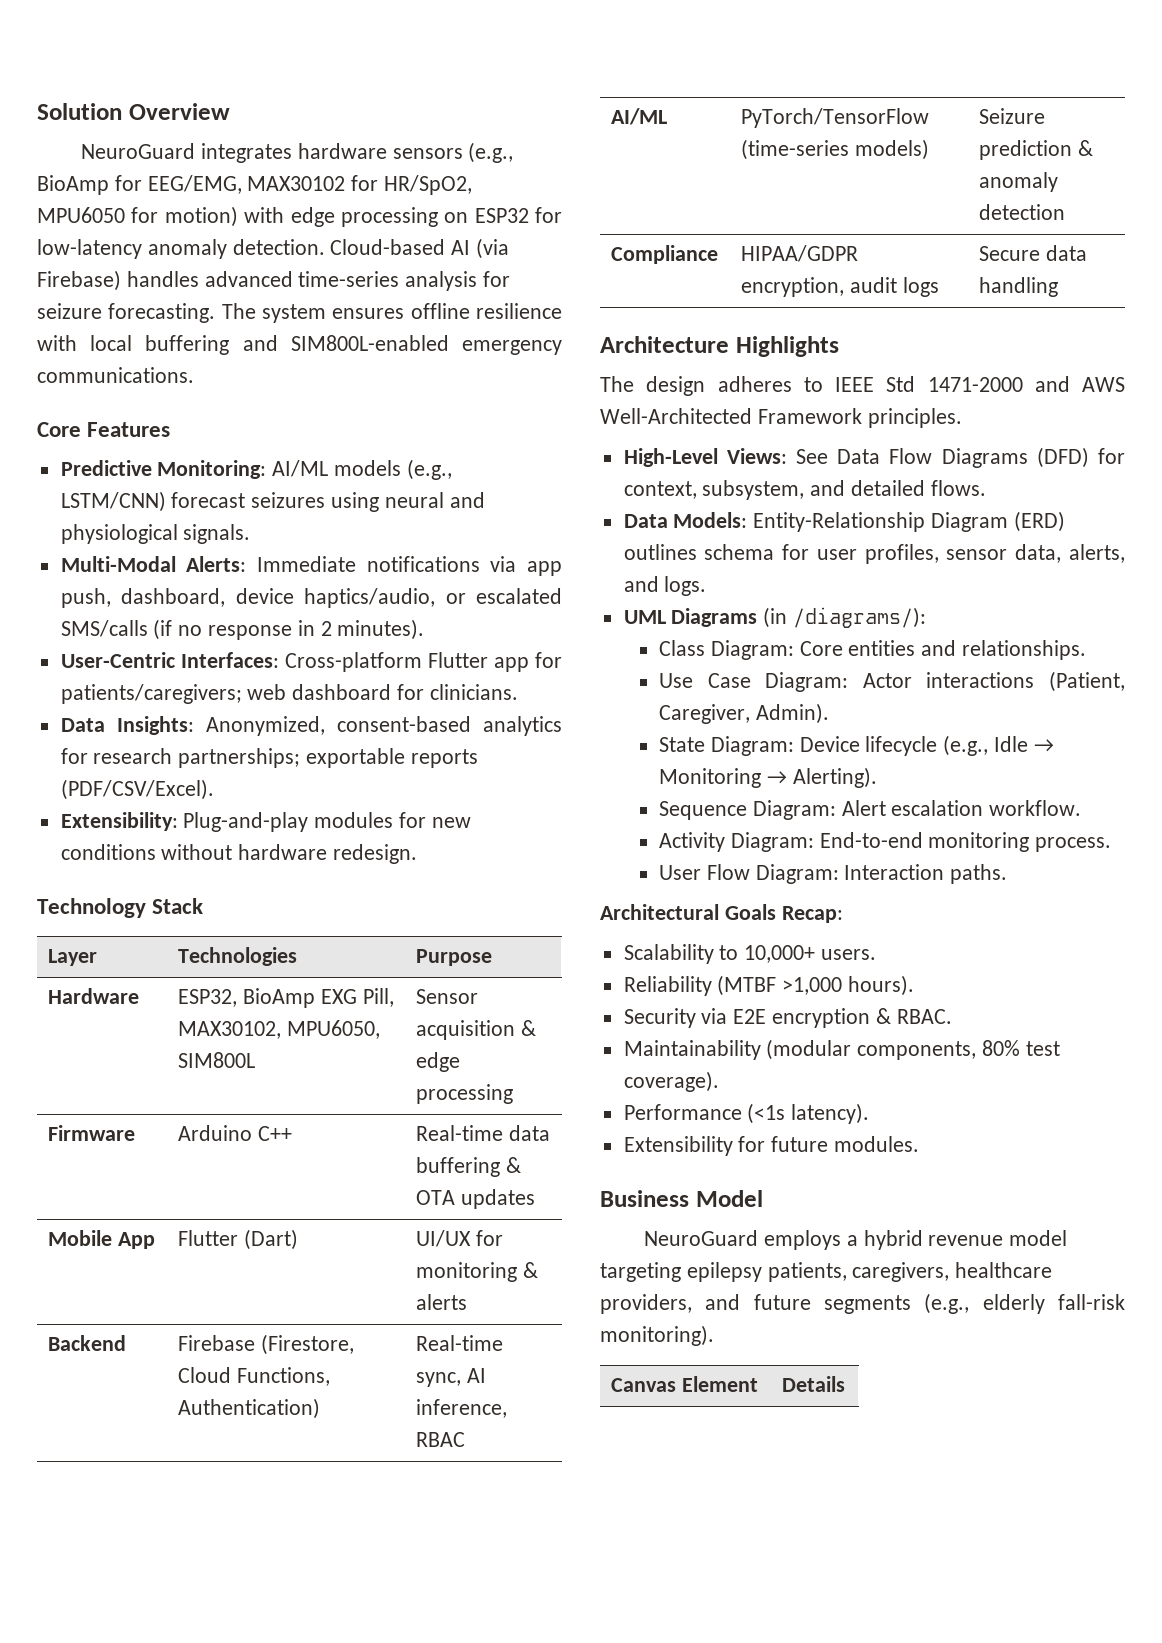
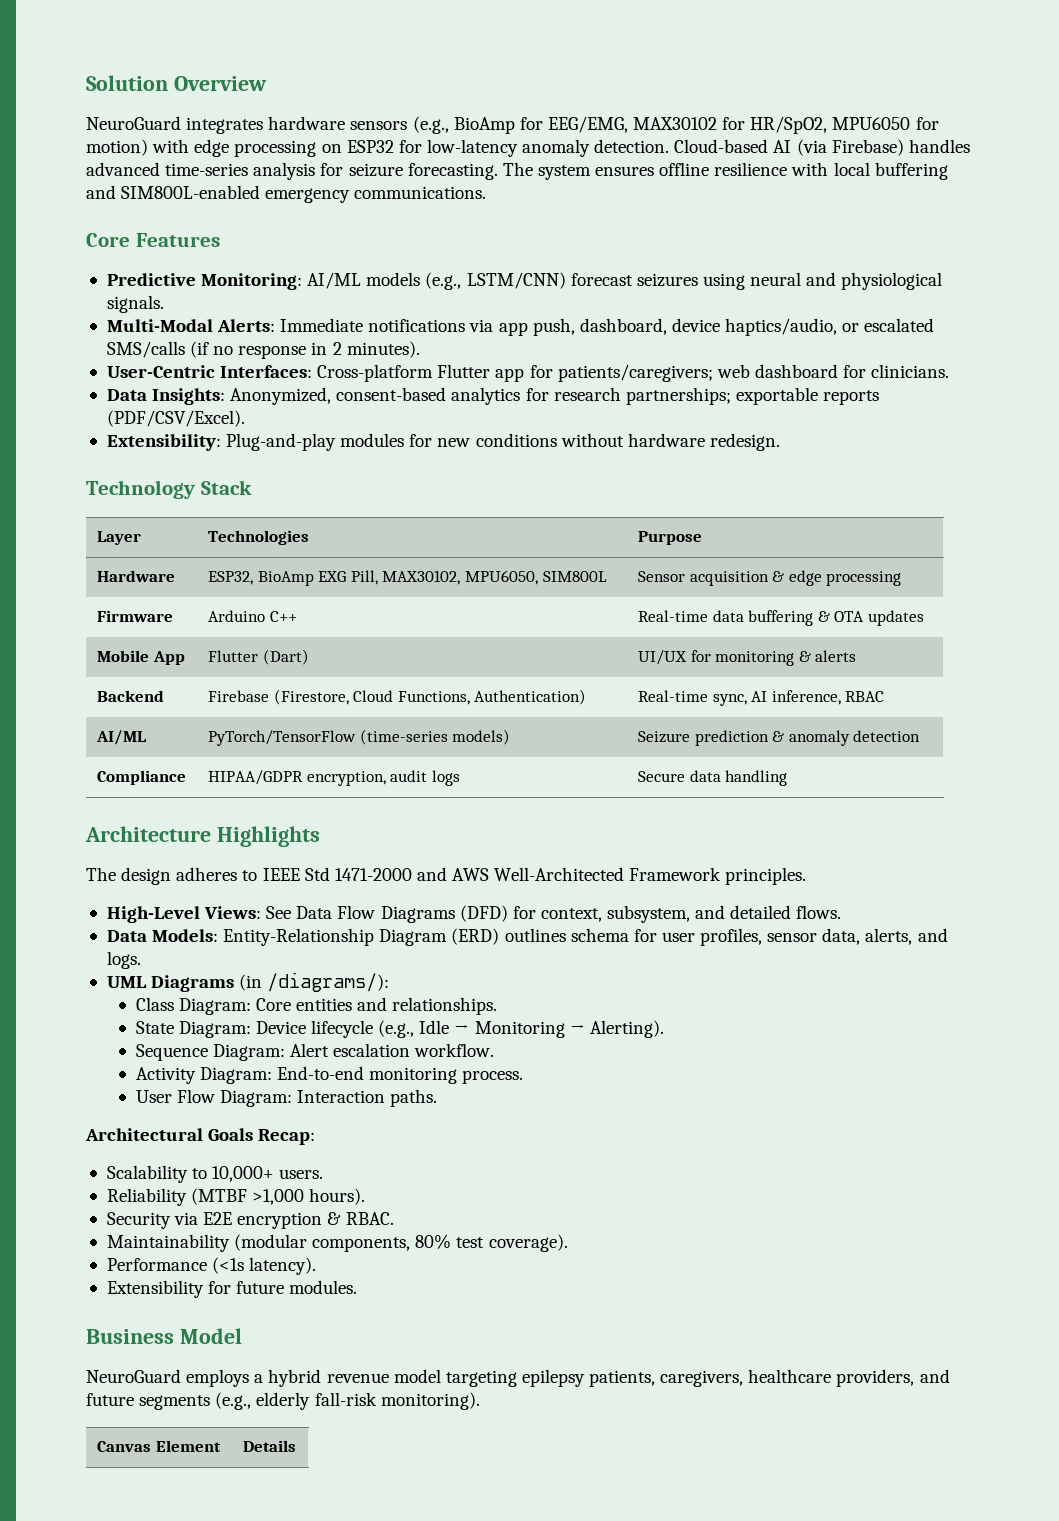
[658,671,1125,692] [658,703,829,724] // Use Case Diagram: Actor interactions (Patient, Caregiver, Admin). -> (498, 1006) none

